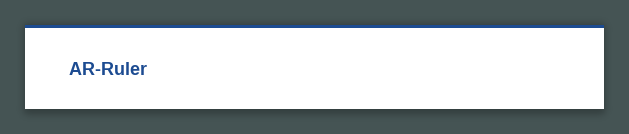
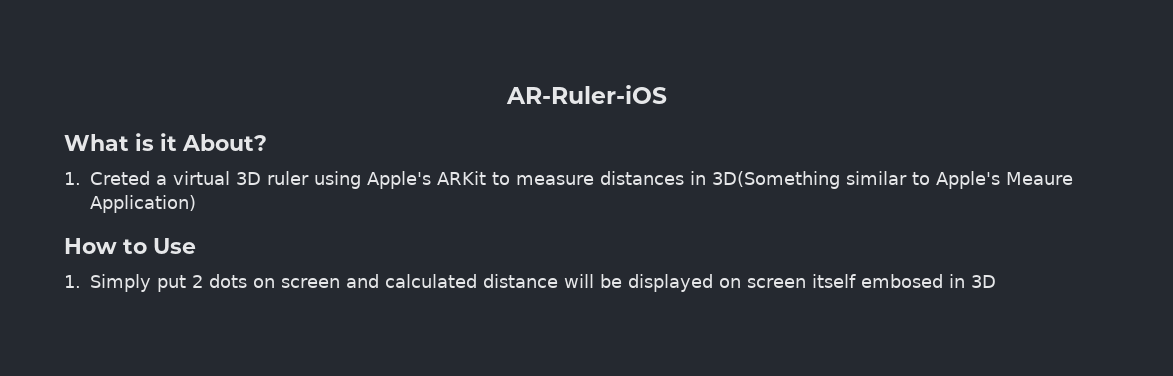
[69,62,147,75] AR-Ruler -> [505,85,667,104] [64,133,267,151] [64,171,1073,189] [90,195,196,213] [64,238,196,254] [64,274,996,292] AR-Ruler-iOS // What is it About? // 1. Creted a virtual 3D ruler using Apple's ARKit to measure distances in 3D(Something similar to Apple's Meaure Application) // How to Use // 1. Simply put 2 dots on screen and calculated distance will be displayed on screen itself embosed in 3D

